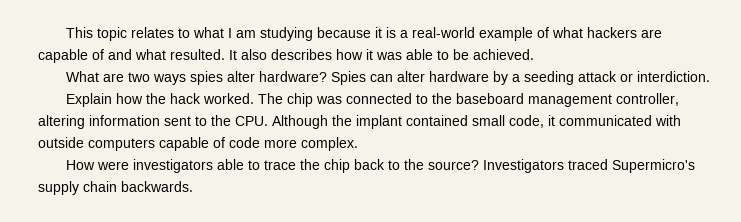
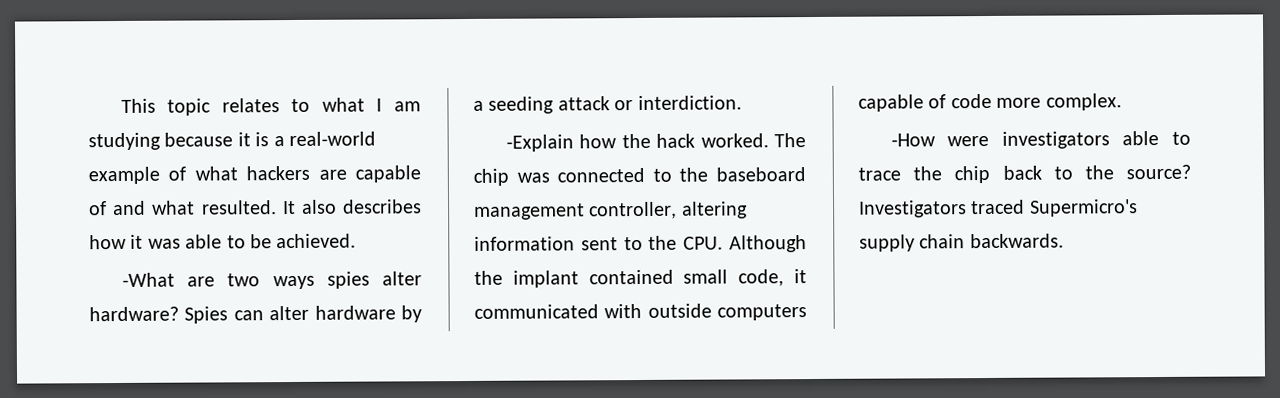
[66,71,100,82] What -> [121,272,175,287] -What
[66,93,113,107] Explain -> [505,134,574,152] -Explain
[66,160,96,170] How -> [890,133,936,147] -How

